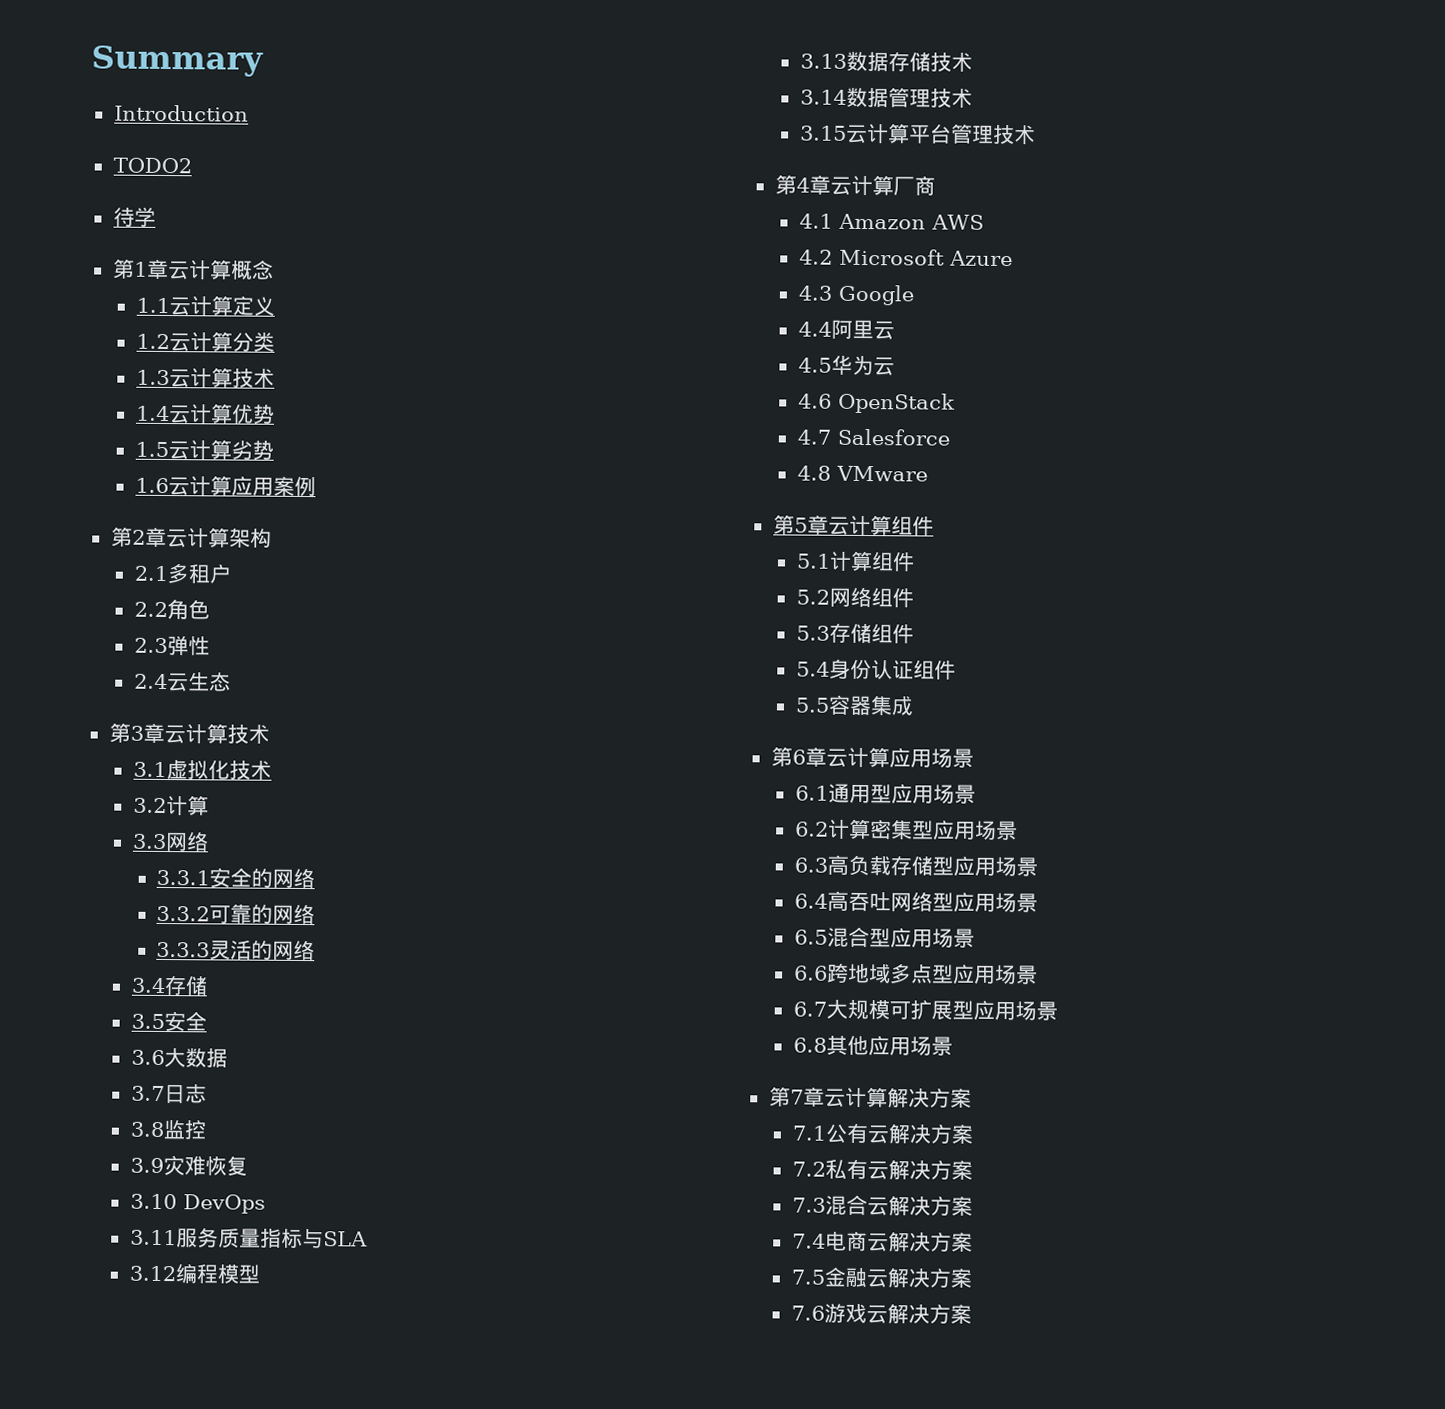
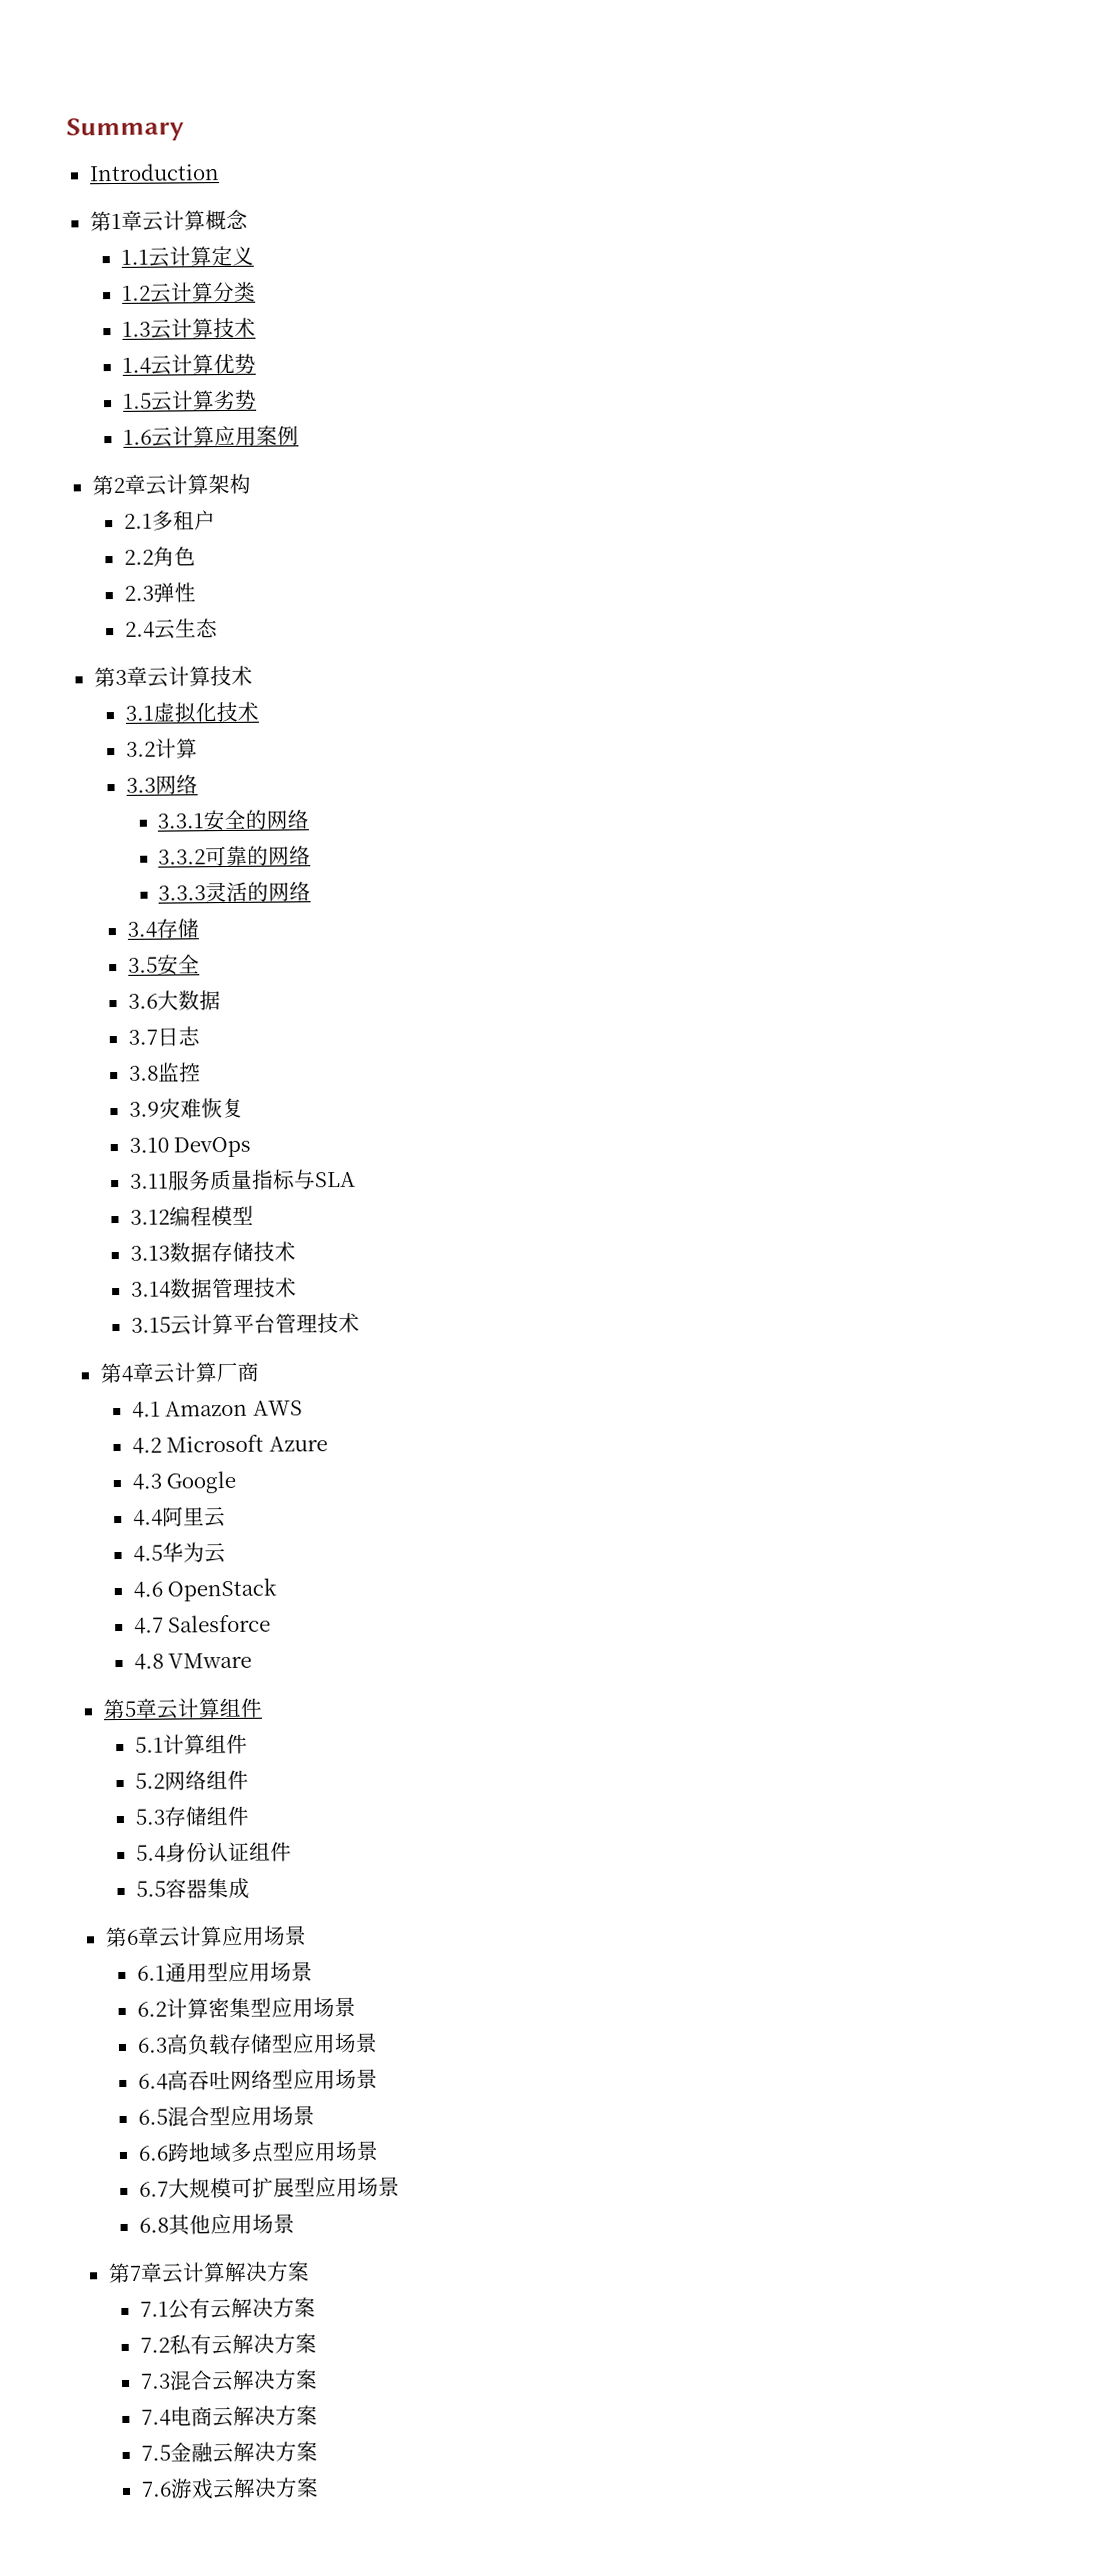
[112,157,192,174] [112,206,156,227] // TODO2 // 待学 -> (220, 172) none

